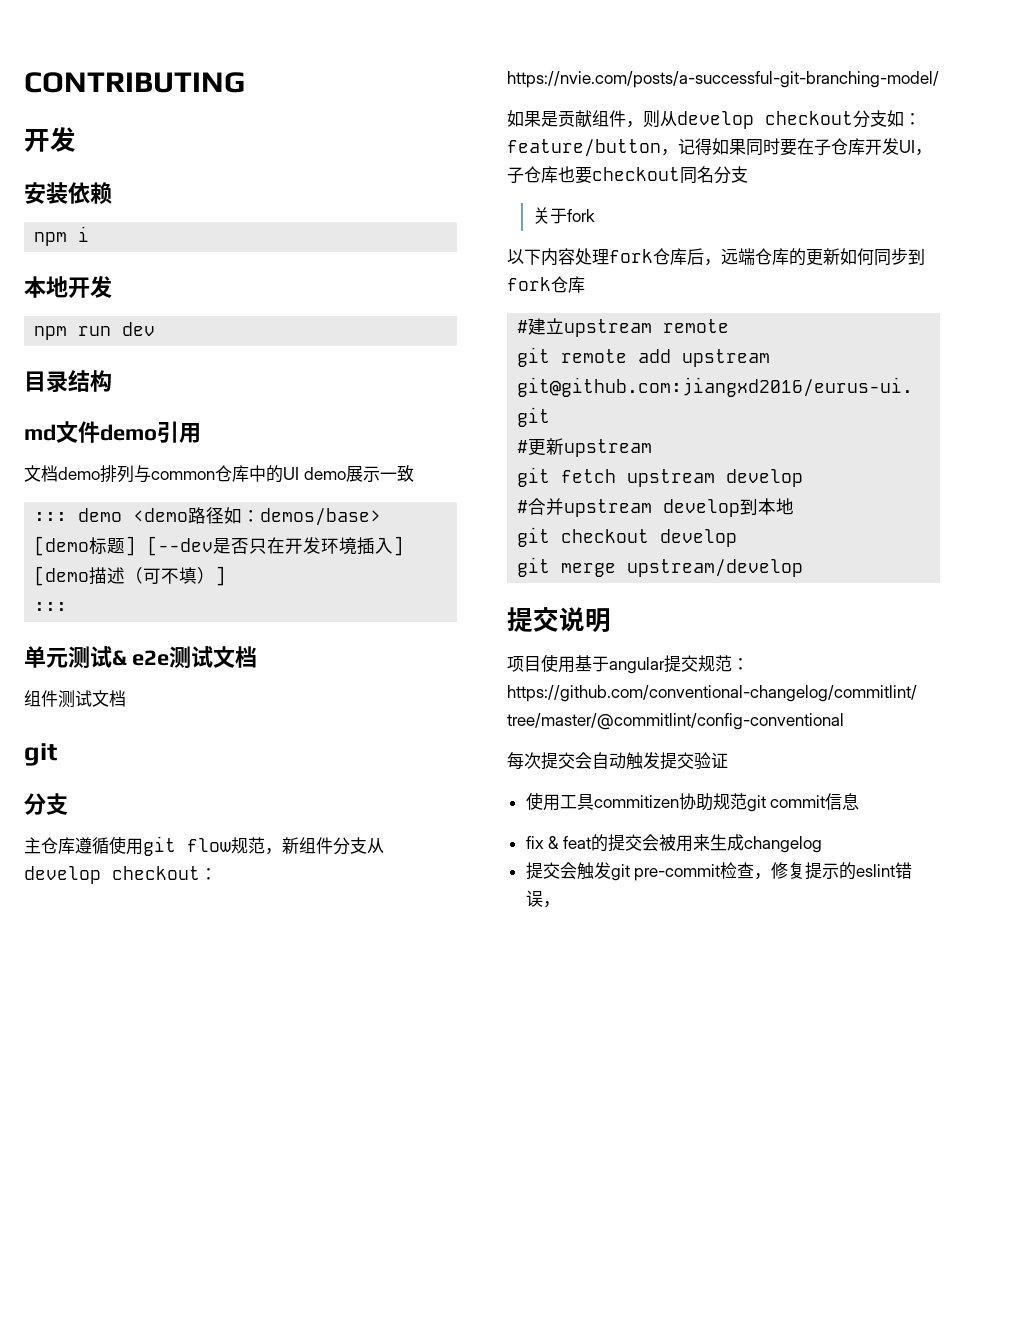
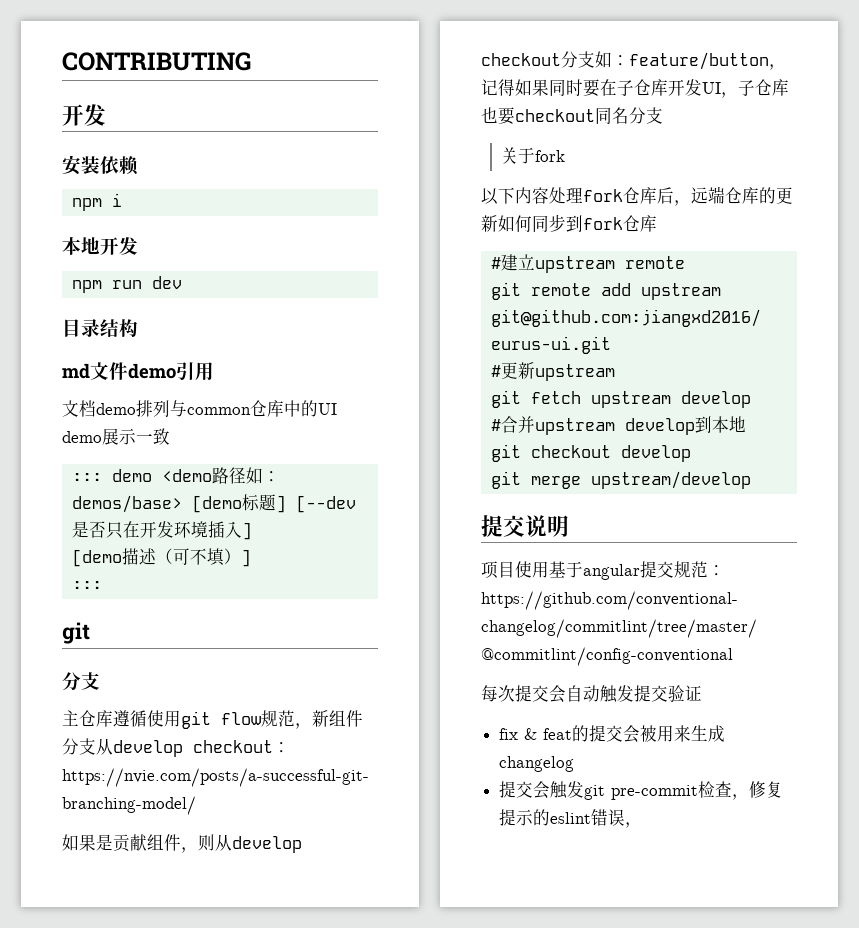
[24,646,257,668] [24,690,126,708] // 单元测试& e2e测试文档 // 组件测试文档 -> (102, 585) none
[525,792,860,812] // 使用工具commitizen协助规范git commit信息 -> (702, 693) none

